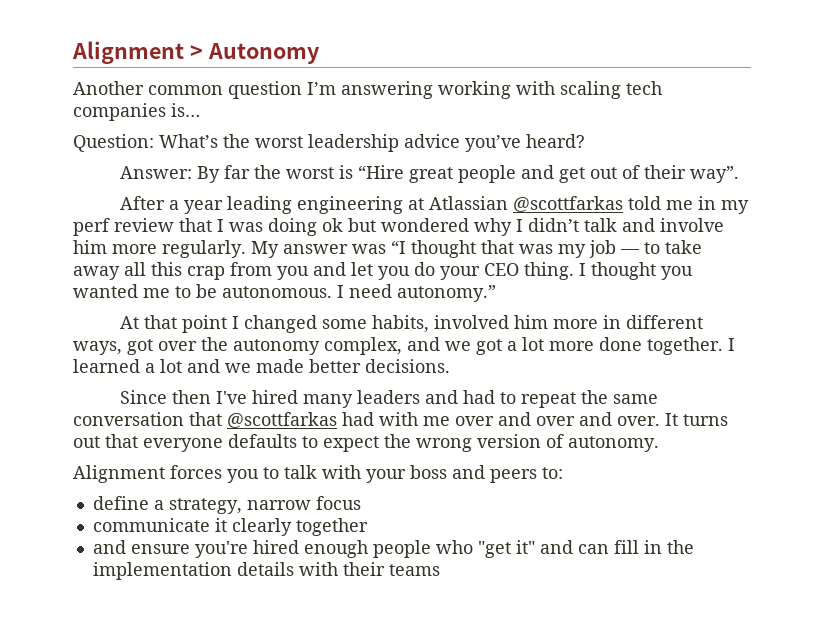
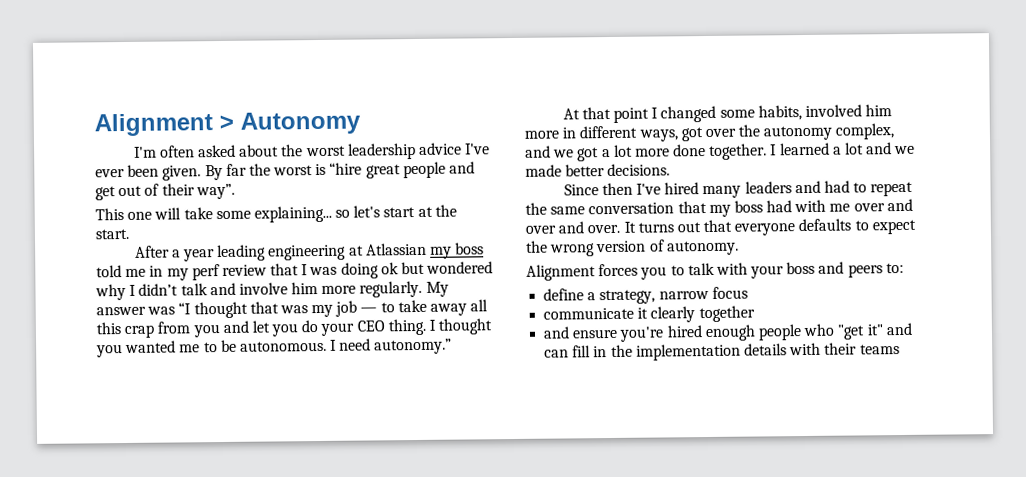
[73,81,662,99] [73,103,200,121] [73,134,585,152] [119,166,192,179] Another common question I’m answering working with scaling tech companies is… // Question: What’s the worst leadership advice you’ve heard? // Answer: -> [133,142,491,160] [95,164,202,181] I'm often asked about the worst leadership advice I've ever been given.
[357,165,404,179] “Hire -> [329,162,363,175] “hire
(739, 174) none -> [95,204,457,223] [95,228,129,240] // This one will take some explaining... so let's start at the start.
[512,196,623,212] @scottfarkas -> [429,242,485,259] my boss
[227,412,337,428] @scottfarkas -> [708,200,763,217] my boss

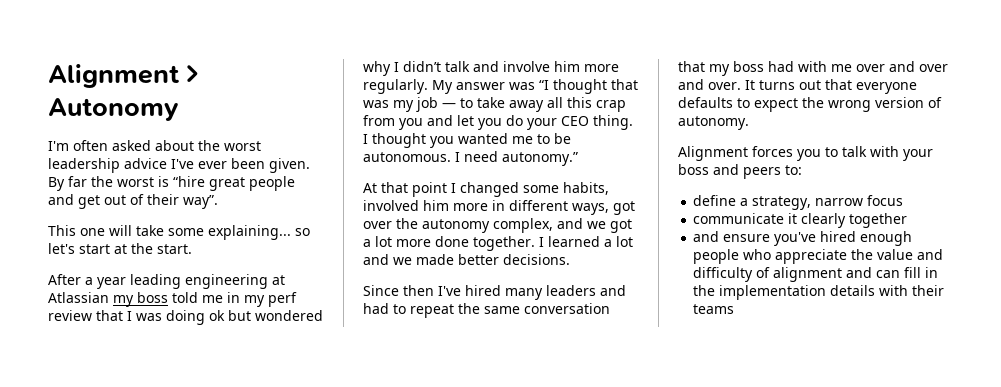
[619,326,665,342] you're -> [774,232,817,246] you've
[837,324,884,340] "get it" -> [775,249,944,264] [693,267,843,282] appreciate the value and difficulty of alignment

